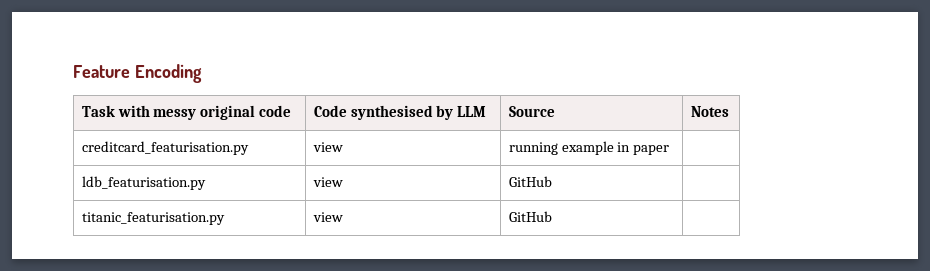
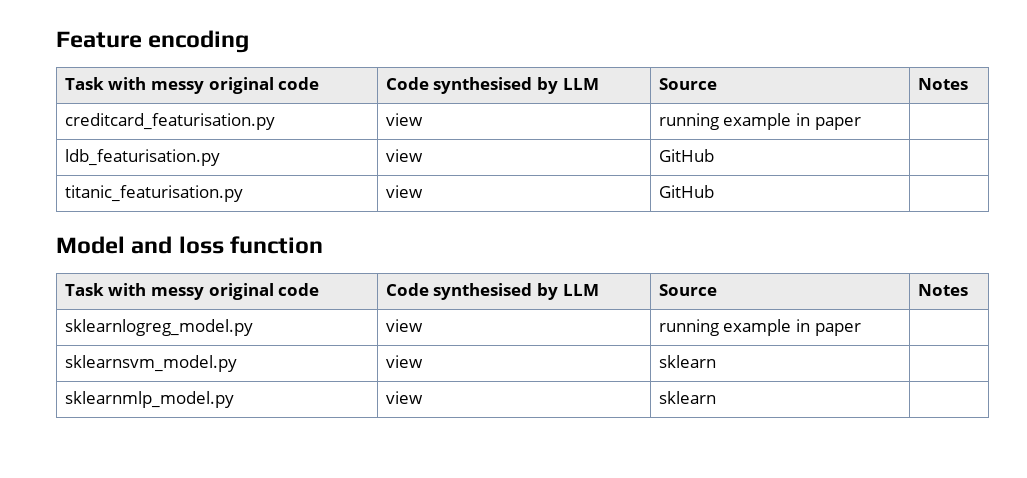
[134,64,202,83] Encoding -> [148,30,250,53] encoding
(552, 216) none -> [56,236,324,254] [64,283,320,300] [385,283,599,300] [658,284,717,296] [917,284,968,296] [64,319,253,336] [385,319,423,332] [658,319,861,336] [64,355,237,372] [385,355,423,368] [658,355,716,368] [64,391,234,408] [385,391,423,404] [658,391,716,404] // Model and loss function // Task with messy original code | Code synthesised by LLM | Source | Notes // sklearnlogreg_model.py | view | running example in paper | // sklearnsvm_model.py | view | sklearn | // sklearnmlp_model.py | view | sklearn |

